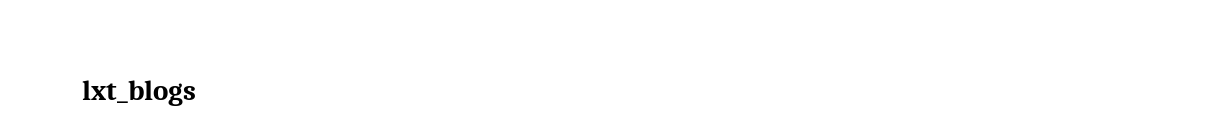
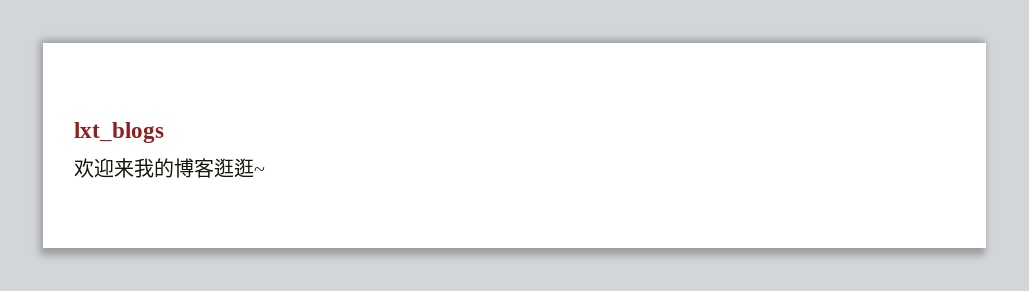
(196, 93) none -> [74,158,265,178] // 欢迎来我的博客逛逛~

